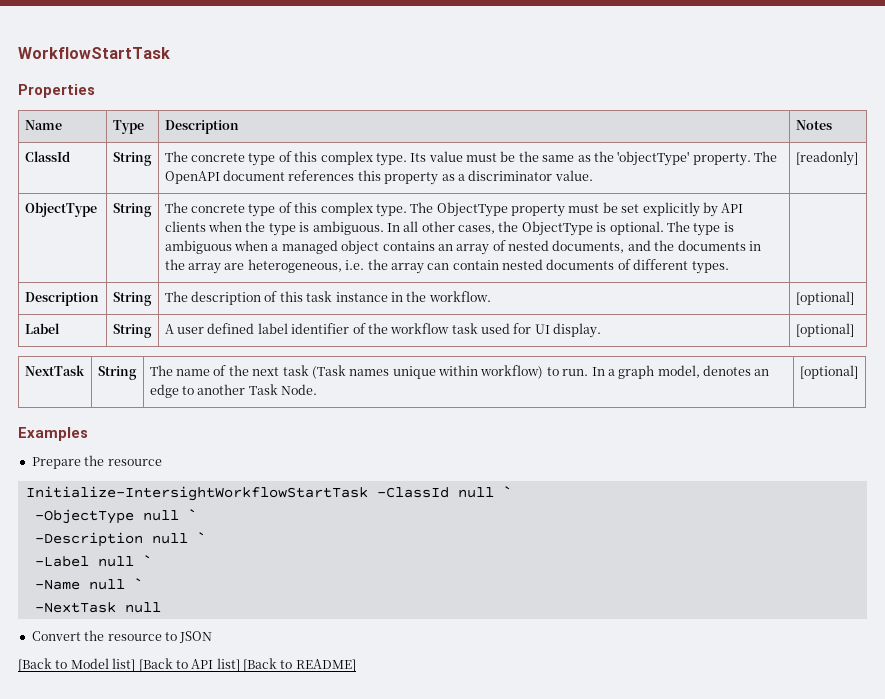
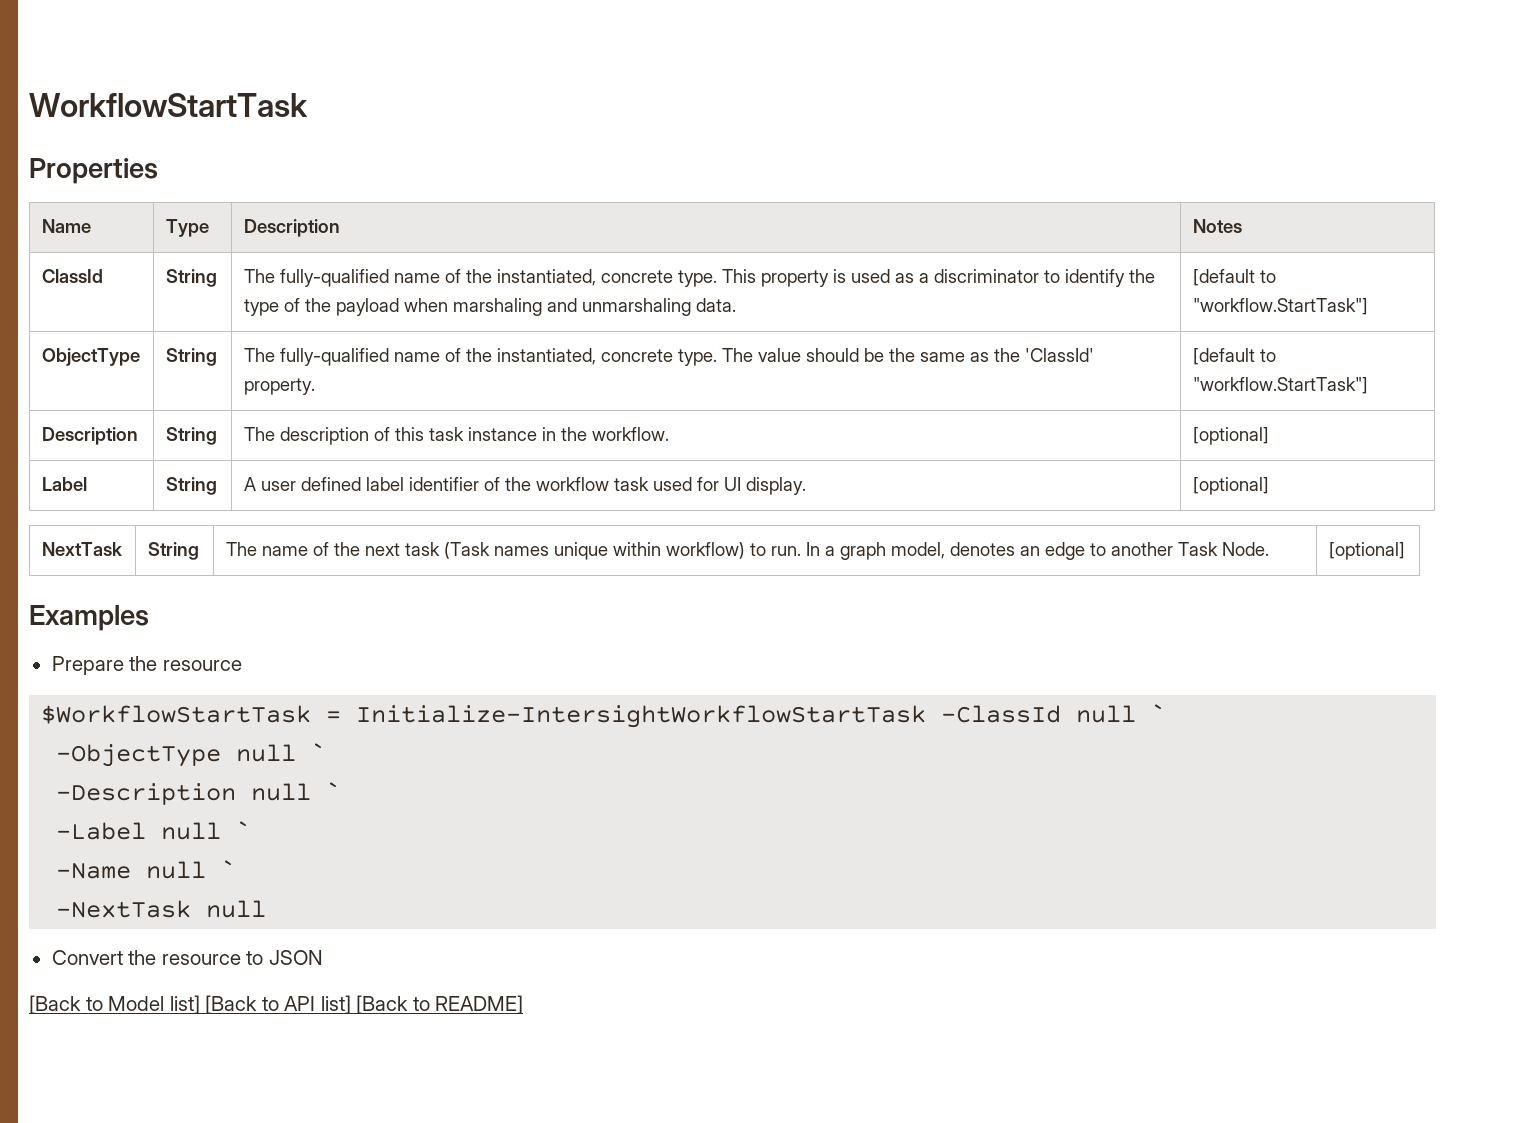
[191,151,778,166] [164,170,593,185] [795,151,858,166] [24,202,97,217] [112,203,152,217] [164,202,744,217] [164,221,734,236] [164,240,761,255] [164,259,729,274] concrete type of this complex type. Its value must be the same as the 'objectType' property. The OpenAPI document references this property as a discriminator value. | [readonly] // ObjectType | String | The concrete type of this complex type. The ObjectType property must be set explicitly by API clients when the type is ambiguous. In all other cases, the ObjectType is optional. The type is ambiguous when a managed object contains an array of nested documents, and the documents in the array are heterogeneous, i.e. the array can contain nested documents of different types. | -> [279,269,1155,287] [243,298,736,316] [1192,269,1276,286] [1192,298,1368,315] [41,348,140,366] [165,348,217,366] [243,348,1094,366] [243,378,315,395] [1192,348,1276,365] [1192,377,1368,394] fully-qualified name of the instantiated, concrete type. This property is used as a discriminator to identify the type of the payload when marshaling and unmarshaling data. | [default to "workflow.StartTask"] // ObjectType | String | The fully-qualified name of the instantiated, concrete type. The value should be the same as the 'ClassId' property. | [default to "workflow.StartTask"]
(162, 462) none -> [41,705,342,724] $WorkflowStartTask =

